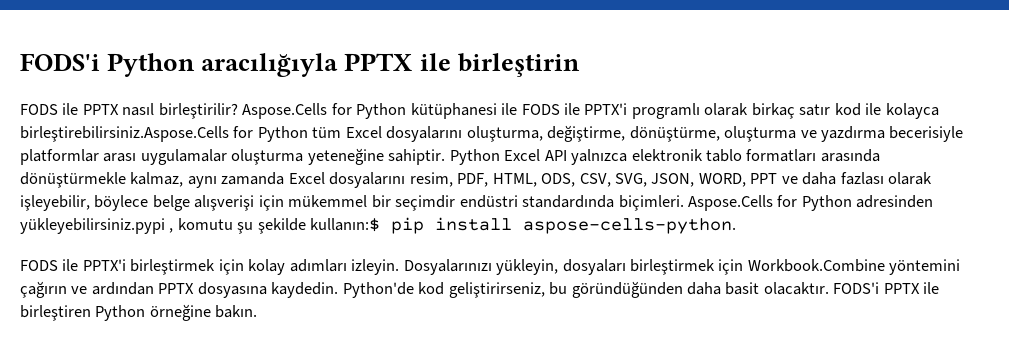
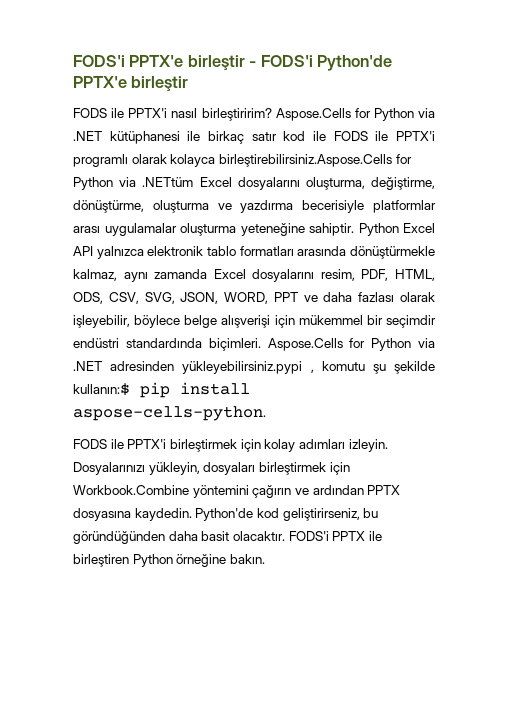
[20,53,580,77] [20,103,497,119] FODS'i Python aracılığıyla PPTX ile birleştirin // FODS ile PPTX nasıl birleştirilir? Aspose.Cells for Python kütüphanesi -> [73,55,393,71] [73,76,189,91] [73,108,435,121] [73,131,306,144] FODS'i PPTX'e birleştir - FODS'i Python'de PPTX'e birleştir // FODS ile PPTX'i nasıl birleştiririm? Aspose.Cells for Python via .NET kütüphanesi ile birkaç satır kod
[751,103,882,119] birkaç satır kod ile -> (167, 159) none
[312,127,342,138] tüm -> [119,177,194,187] via .NETtüm
(852, 203) none -> [417,338,435,348] [73,361,102,371] via .NET

